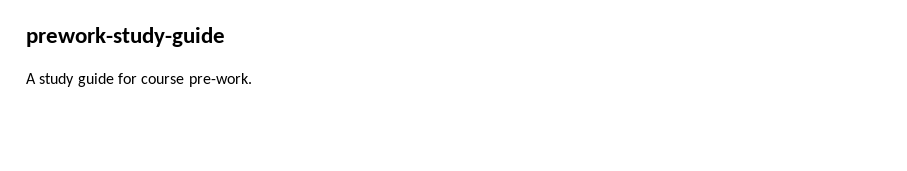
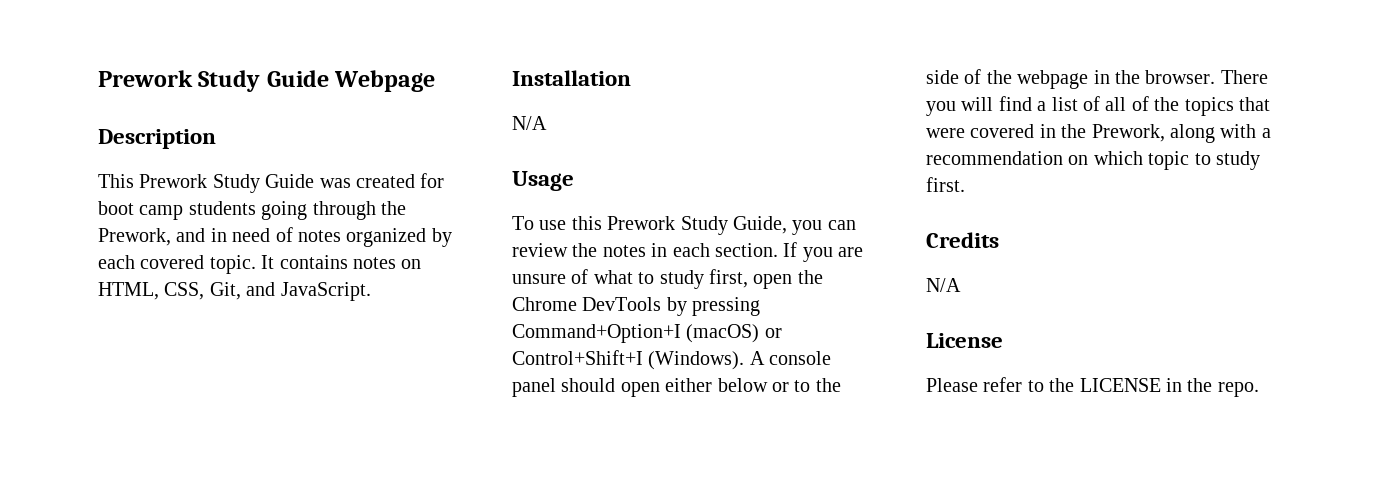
[26,27,225,47] [26,73,252,87] prework-study-guide // A study guide for course pre-work. -> [98,70,436,92] [98,129,216,149] [98,173,445,193] [98,201,406,220] [98,227,452,247] [98,255,422,274] [98,282,371,301] [512,70,631,86] [512,116,547,130] [512,171,574,191] [512,216,856,235] [512,242,864,262] [512,269,823,289] [512,297,761,316] [512,324,782,343] [512,350,832,370] [512,378,841,397] [926,69,1268,89] [926,96,1270,116] [926,124,1271,143] [926,151,1260,170] [926,177,965,192] [926,232,999,248] [926,278,961,292] [926,333,1003,348] [926,377,1259,397] Prework Study Guide Webpage // Description // This Prework Study Guide was created for boot camp students going through the Prework, and in need of notes organized by each covered topic. It contains notes on HTML, CSS, Git, and JavaScript. // Installation // N/A // Usage // To use this Prework Study Guide, you can review the notes in each section. If you are unsure of what to study first, open the Chrome DevTools by pressing Command+Option+I (macOS) or Control+Shift+I (Windows). A console panel should open either below or to the side of the webpage in the browser. There you will find a list of all of the topics that were covered in the Prework, along with a recommendation on which topic to study first. // Credits // N/A // License // Please refer to the LICENSE in the repo.

